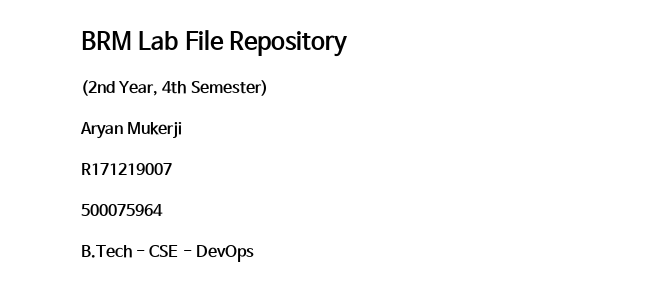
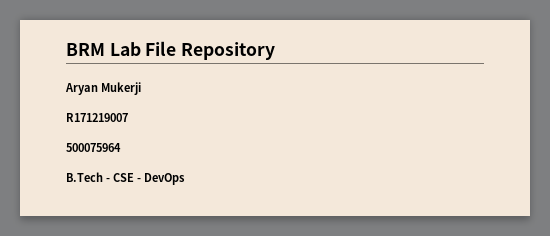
[81,80,268,96] // (2nd Year, 4th Semester) -> (276, 51) none

